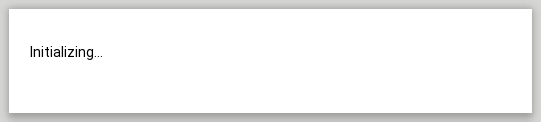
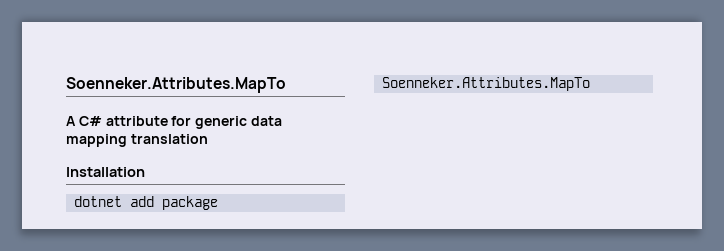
[30,46,103,60] Initializing... -> [66,77,286,93] [66,116,282,129] [66,134,208,147] [66,167,145,177] [74,196,219,210] [382,77,591,91] Soenneker.Attributes.MapTo // A C# attribute for generic data mapping translation // Installation // dotnet add package Soenneker.Attributes.MapTo

